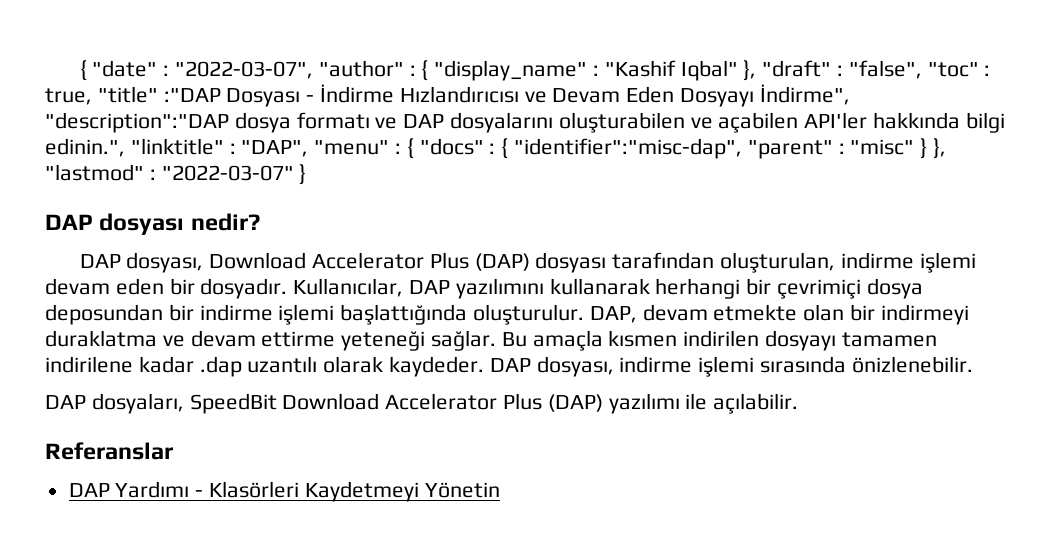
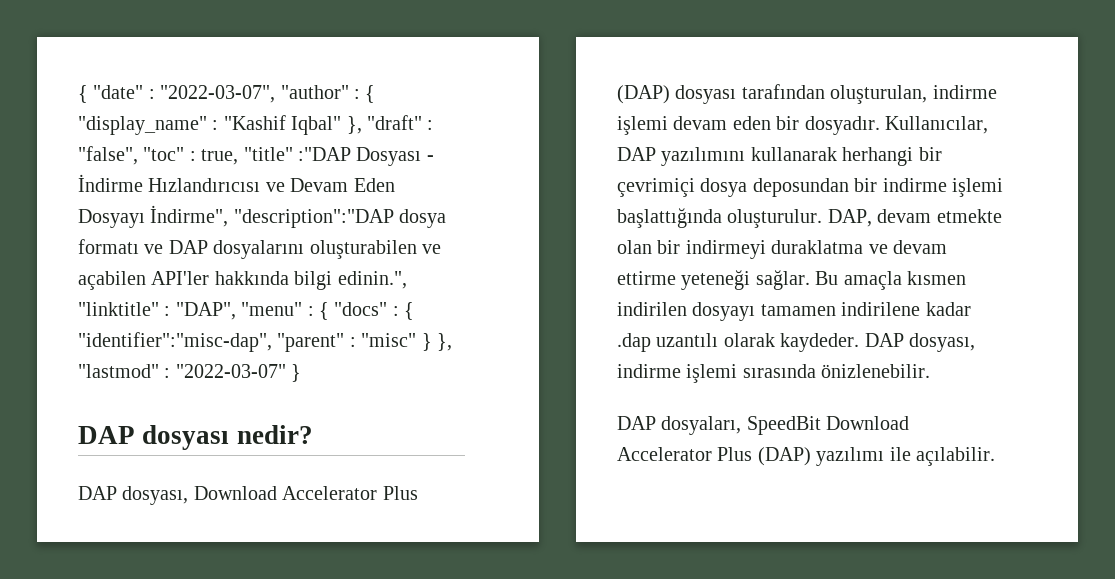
[45,442,173,460] [68,481,500,502] // Referanslar // DAP Yardımı - Klasörleri Kaydetmeyi Yönetin -> (995, 456) none

